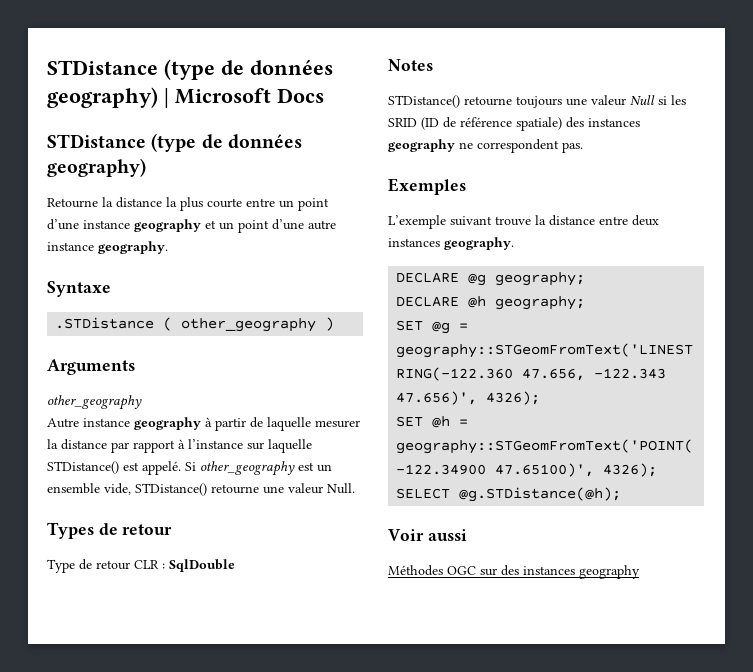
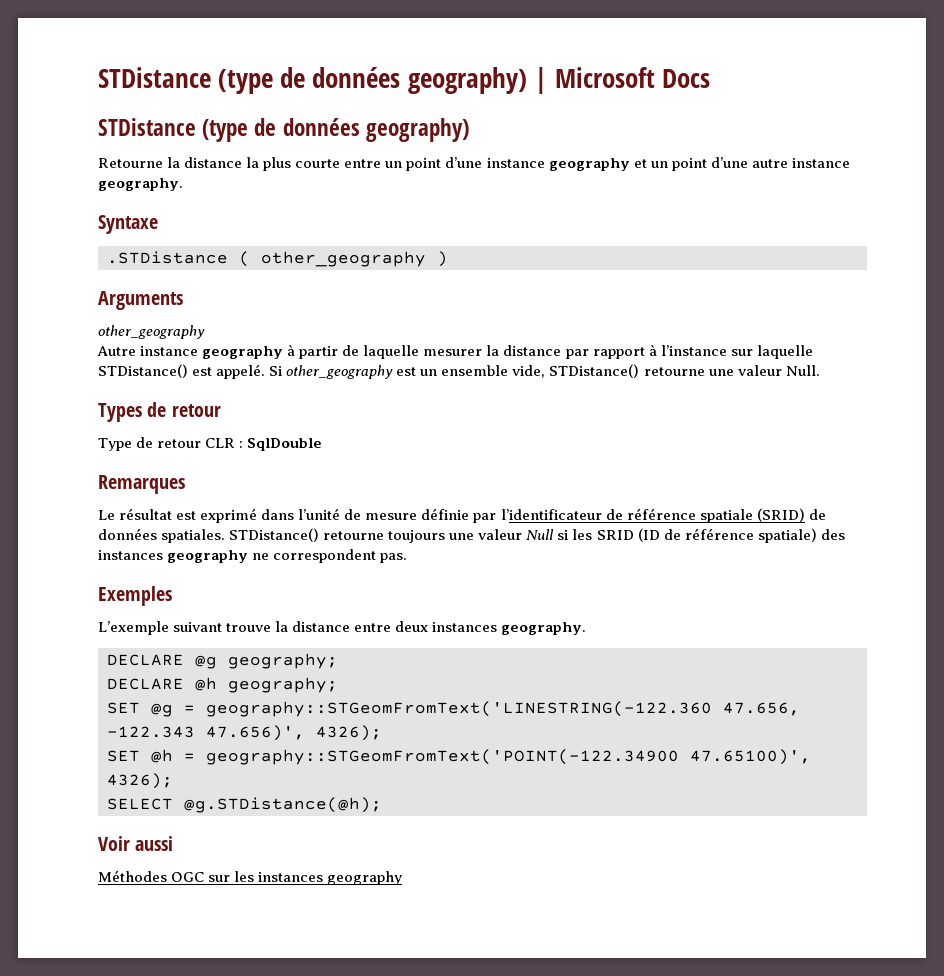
[388,59,433,71] Notes // -> [98,475,185,494] [98,508,826,523] [98,528,226,543] Remarques // Le résultat est exprimé dans l’unité de mesure définie par l’identificateur de référence spatiale (SRID) de données spatiales.
[501,565,519,576] des -> [234,871,255,882] les

